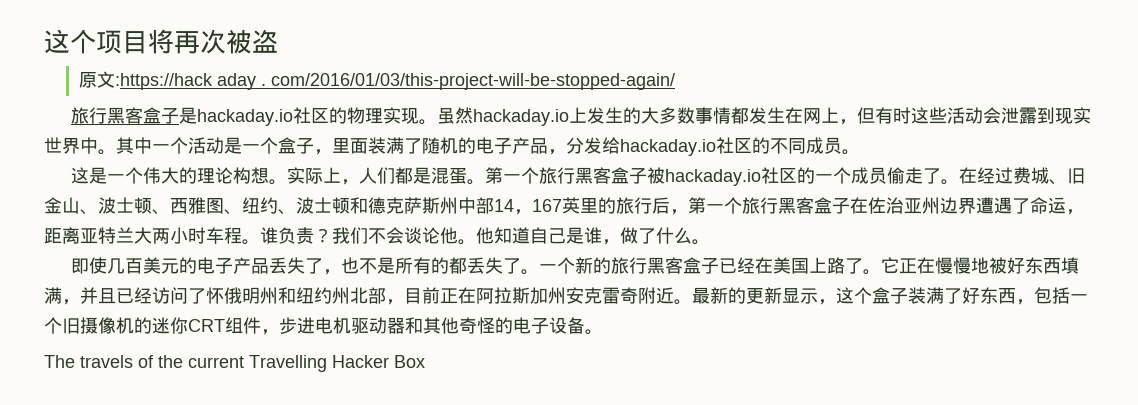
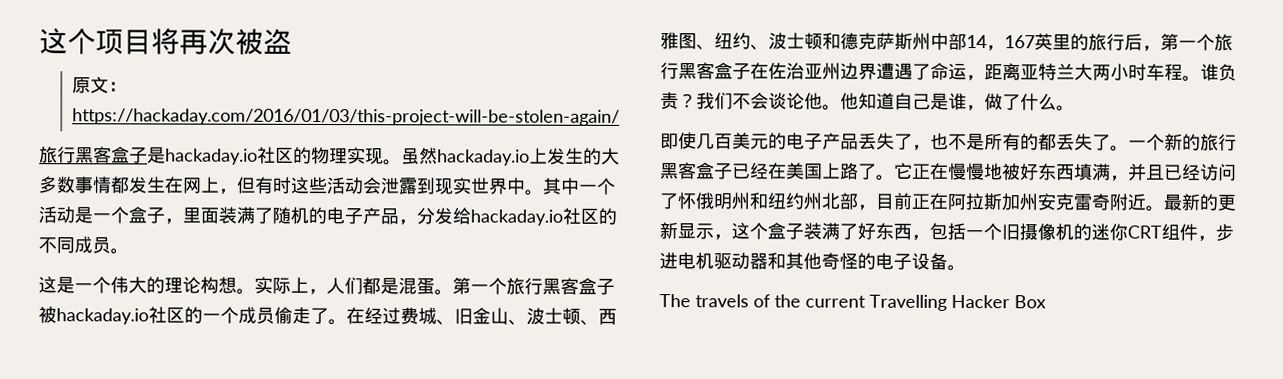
[114,73,675,90] :https://hack aday . com/2016/01/03/this-project-will-be-stopped-again/ -> [108,81,128,92] [72,108,621,126] ：https://hackaday.com/2016/01/03/this-project-will-be-stolen-again/

